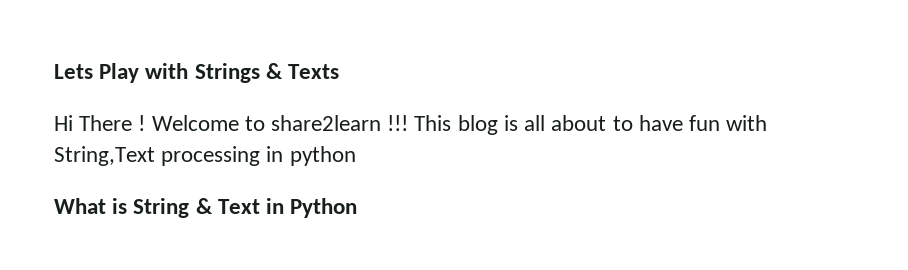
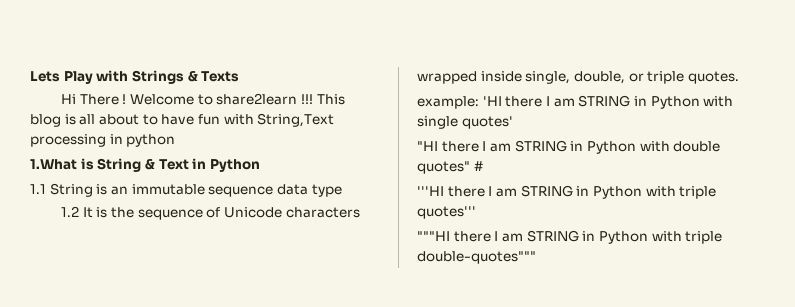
[54,198,106,214] What -> [30,159,77,170] 1.What
(358, 208) none -> [30,183,342,197] [61,206,360,220] [417,71,739,84] [417,95,734,109] [417,116,513,129] [417,140,721,154] [417,161,483,174] [417,185,717,199] [417,206,476,219] [417,230,723,244] [417,251,536,264] // 1.1 String is an immutable sequence data type // 1.2 It is the sequence of Unicode characters wrapped inside single, double, or triple quotes. // example: 'HI there I am STRING in Python with single quotes' // "HI there I am STRING in Python with double quotes" # // '''HI there I am STRING in Python with triple quotes''' // """HI there I am STRING in Python with triple double-quotes"""

